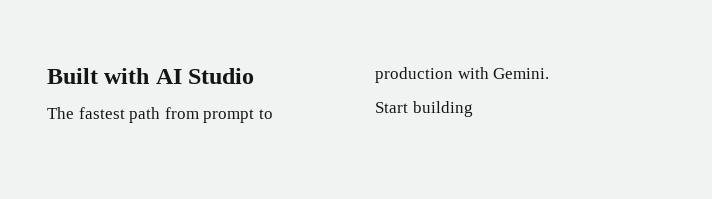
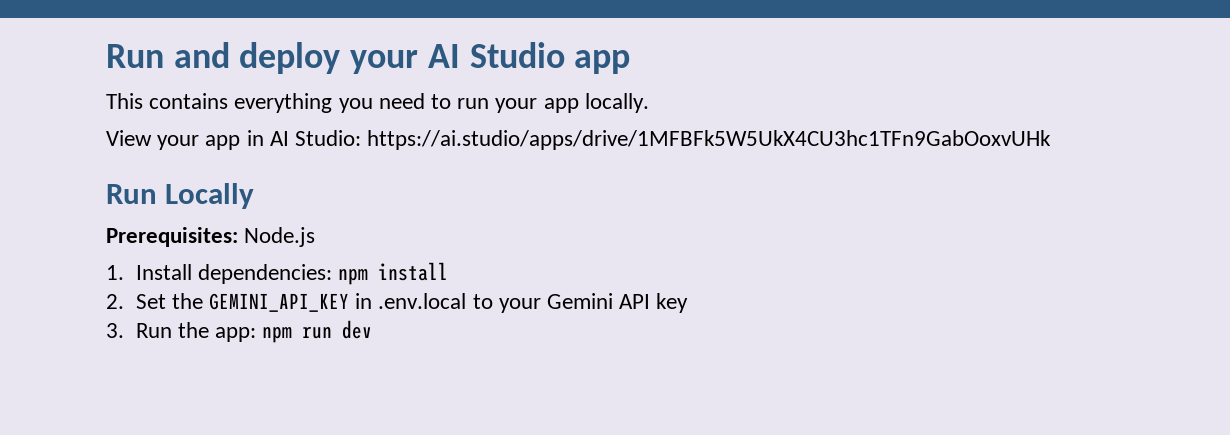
[47,68,255,84] [47,107,273,123] [375,67,550,83] [375,101,473,117] Built with AI Studio // The fastest path from prompt to production with Gemini. // Start building -> [106,42,631,74] [106,93,649,113] [106,130,1052,150] [106,183,255,209] [106,227,316,247] [106,262,448,285] [106,293,689,313] [106,320,373,343] Run and deploy your AI Studio app // This contains everything you need to run your app locally. // View your app in AI Studio: https://ai.studio/apps/drive/1MFBFk5W5UkX4CU3hc1TFn9GabOoxvUHk // Run Locally // Prerequisites: Node.js // 1. Install dependencies: npm install // 2. Set the GEMINI_API_KEY in .env.local to your Gemini API key // 3. Run the app: npm run dev

